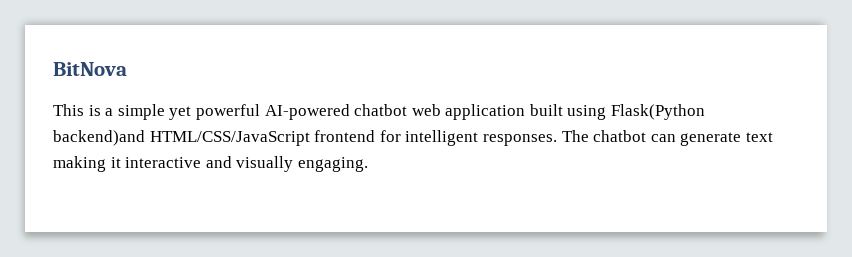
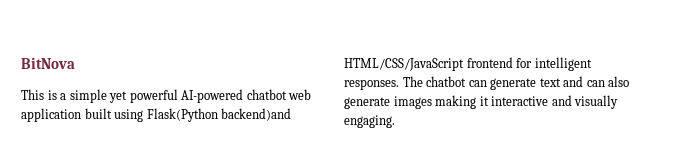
(773, 137) none -> [563,76,630,87] [344,96,432,109] and can also generate images

